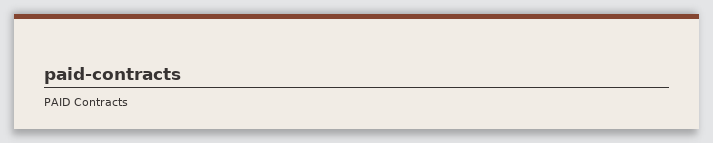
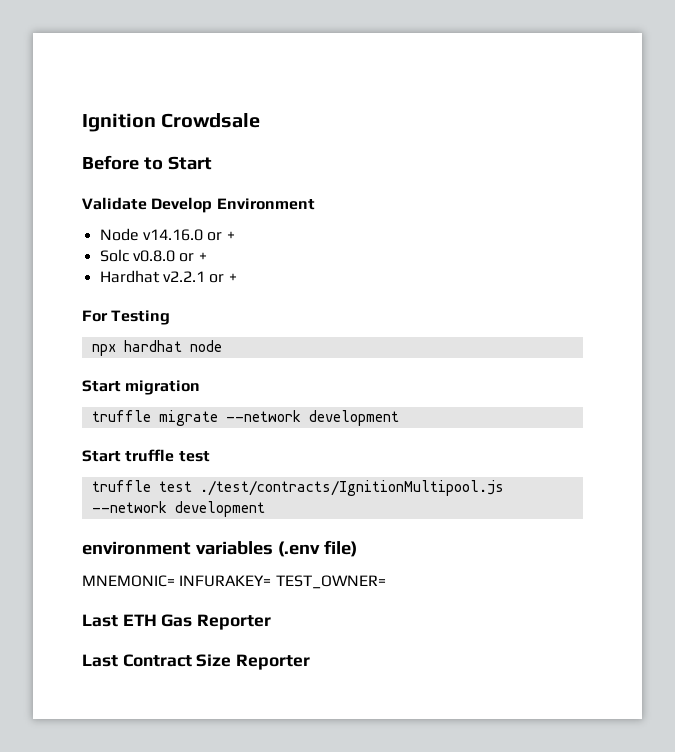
[44,67,181,84] [44,98,128,106] paid-contracts // PAID Contracts -> [82,113,261,132] [82,155,212,170] [82,197,315,213] [99,228,235,241] [99,249,207,262] [99,270,237,283] [82,310,171,325] [91,340,222,356] [82,380,201,395] [91,410,399,426] [82,449,210,462] [91,480,504,496] [91,501,265,517] [82,540,357,557] [82,575,386,589] [82,614,272,630] [82,654,311,670] Ignition Crowdsale // Before to Start // Validate Develop Environment // Node v14.16.0 or + // Solc v0.8.0 or + // Hardhat v2.2.1 or + // For Testing // npx hardhat node // Start migration // truffle migrate --network development // Start truffle test // truffle test ./test/contracts/IgnitionMultipool.js --network development // environment variables (.env file) // MNEMONIC= INFURAKEY= TEST_OWNER= // Last ETH Gas Reporter // Last Contract Size Reporter

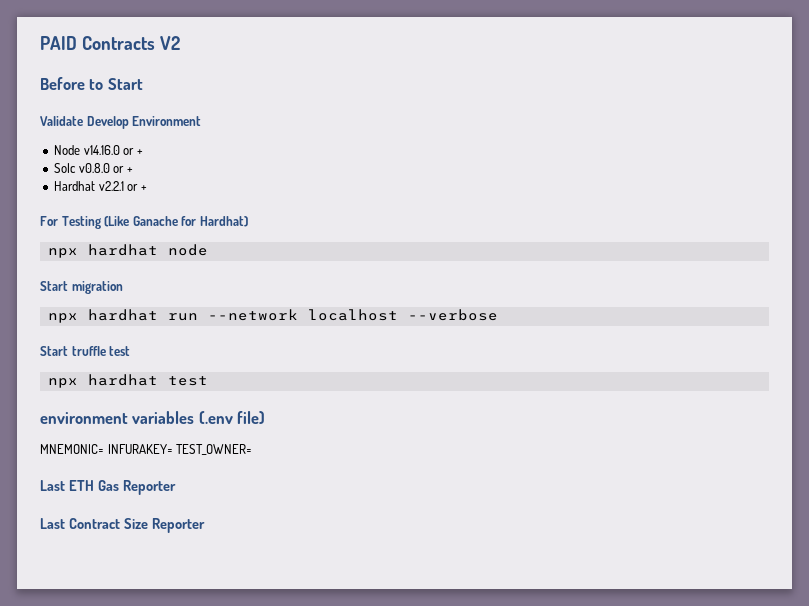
[82,113,261,132] Ignition Crowdsale -> [40,36,180,50] PAID Contracts V2
(171, 317) none -> [104,216,248,227] (Like Ganache for Hardhat)
[91,410,399,426] truffle migrate --network development -> [47,309,498,323] npx hardhat run --network localhost --verbose
[91,480,504,496] [91,501,265,517] truffle test ./test/contracts/IgnitionMultipool.js --network development -> [47,374,208,388] npx hardhat test

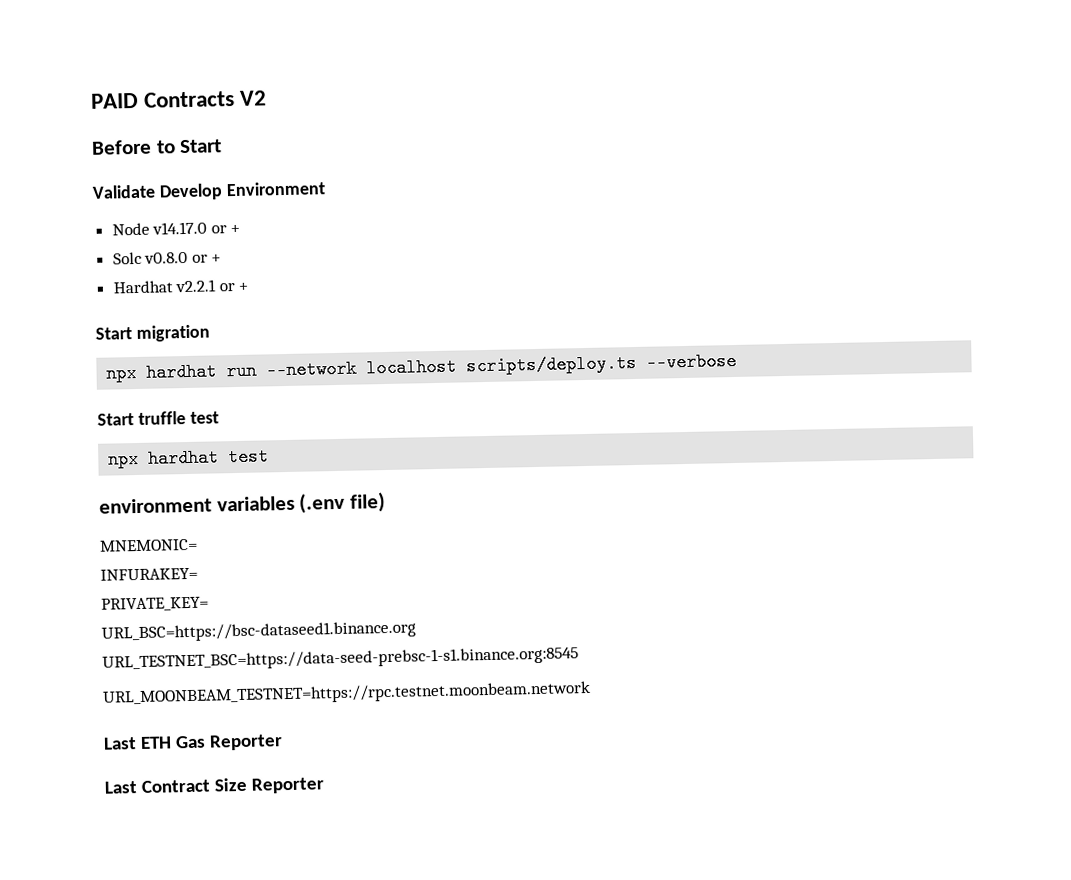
[83,145,120,155] v14.16.0 -> [152,221,208,235] v14.17.0
[40,216,248,229] [47,244,208,258] // For Testing (Like Ganache for Hardhat) // npx hardhat node -> (249, 286) none
(398, 315) none -> [466,353,638,376] scripts/deploy.ts
(104, 449) none -> (198, 545) //
[176,444,253,455] TEST_OWNER= -> [101,596,209,612] [101,620,416,643] [102,646,579,672] [102,680,591,707] // PRIVATE_KEY= // URL_BSC=https://bsc-dataseed1.binance.org // URL_TESTNET_BSC=https://data-seed-prebsc-1-s1.binance.org:8545 // URL_MOONBEAM_TESTNET=https://rpc.testnet.moonbeam.network

